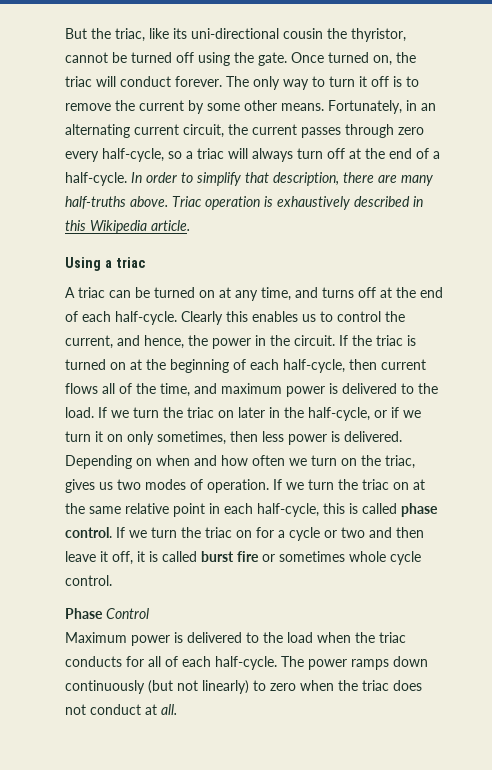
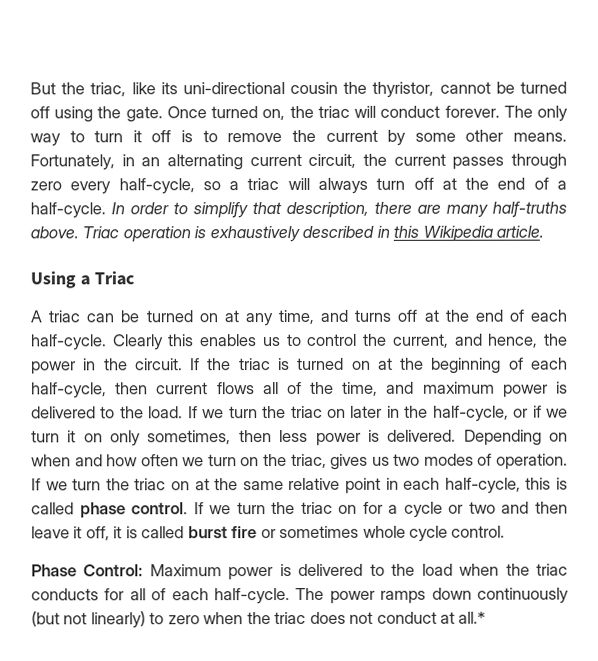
[115,257,145,268] triac -> [93,271,134,286] Triac
[106,608,149,619] Control // -> [83,564,144,577] Control:
[161,704,177,715] all. -> [458,611,487,624] all.*

